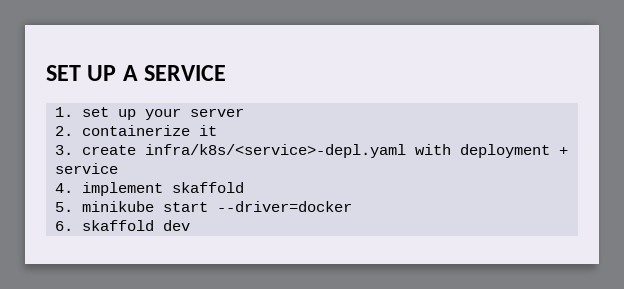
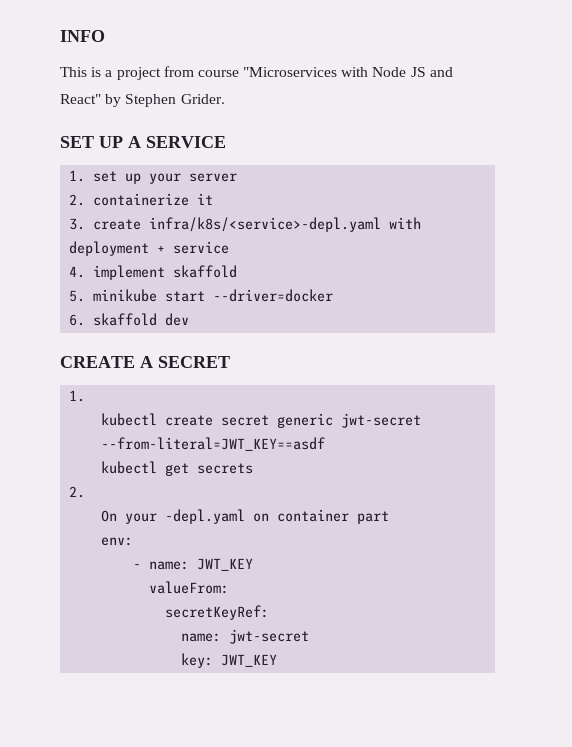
(46, 73) none -> [60,30,105,42] [60,66,453,80] [60,94,225,107] INFO // This is a project from course "Microservices with Node JS and React" by Stephen Grider. //
(191, 225) none -> [60,356,230,368] [69,390,86,402] [101,413,422,428] [101,437,326,451] [101,461,254,476] [69,486,86,498] [101,509,390,524] [101,537,134,546] [133,558,254,571] [149,581,230,594] [165,605,270,620] [181,629,310,644] [181,653,278,668] // CREATE A SECRET // 1. // kubectl create secret generic jwt-secret --from-literal=JWT_KEY==asdf // kubectl get secrets // 2. // On your -depl.yaml on container part // env: // - name: JWT_KEY // valueFrom: // secretKeyRef: // name: jwt-secret // key: JWT_KEY

